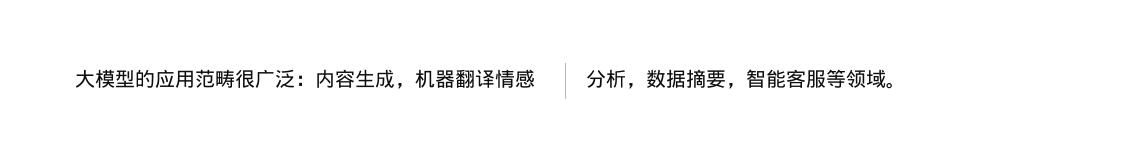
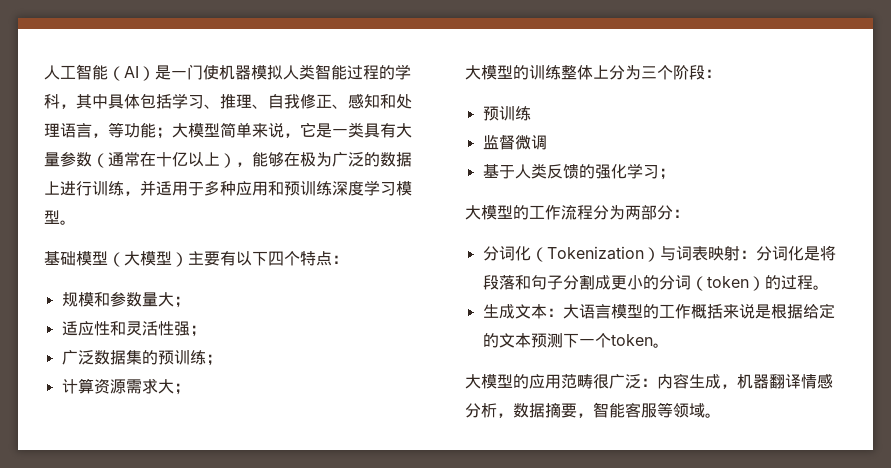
(75, 78) none -> [44,64,411,81] [44,93,412,109] [44,122,412,139] [44,152,412,168] [44,180,412,196] [44,210,76,225] [44,251,348,267] [61,292,190,308] [61,321,206,337] [61,350,222,366] [61,378,190,395] [465,65,721,80] [482,106,531,121] [482,135,547,150] [482,163,675,180] [465,205,689,220] [482,245,836,262] [482,274,829,291] [482,303,835,319] [482,333,669,348] 人工智能（AI）是一门使机器模拟人类智能过程的学科，其中具体包括学习、推理、自我修正、感知和处理语言，等功能；大模型简单来说，它是一类具有大量参数（通常在十亿以上），能够在极为广泛的数据上进行训练，并适用于多种应用和预训练深度学习模型。 // 基础模型（大模型）主要有以下四个特点： // 规模和参数量大； // 适应性和灵活性强； // 广泛数据集的预训练； // 计算资源需求大； // 大模型的训练整体上分为三个阶段： // 预训练 // 监督微调 // 基于人类反馈的强化学习； // 大模型的工作流程分为两部分： // 分词化（Tokenization）与词表映射：分词化是将段落和句子分割成更小的分词（token）的过程。 // 生成文本：大语言模型的工作概括来说是根据给定的文本预测下一个token。 //

